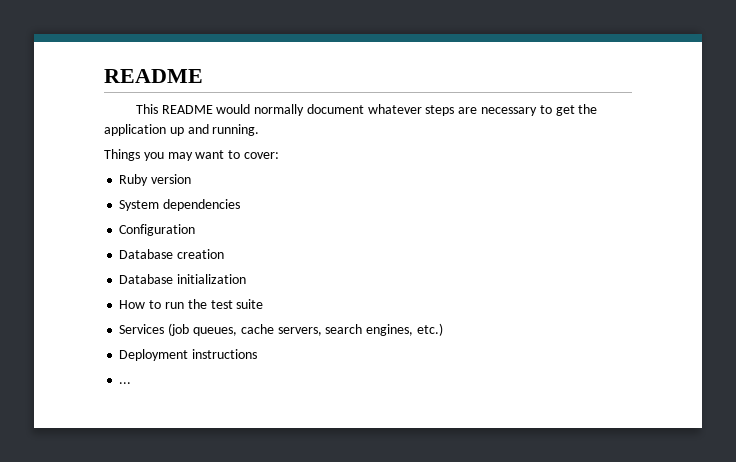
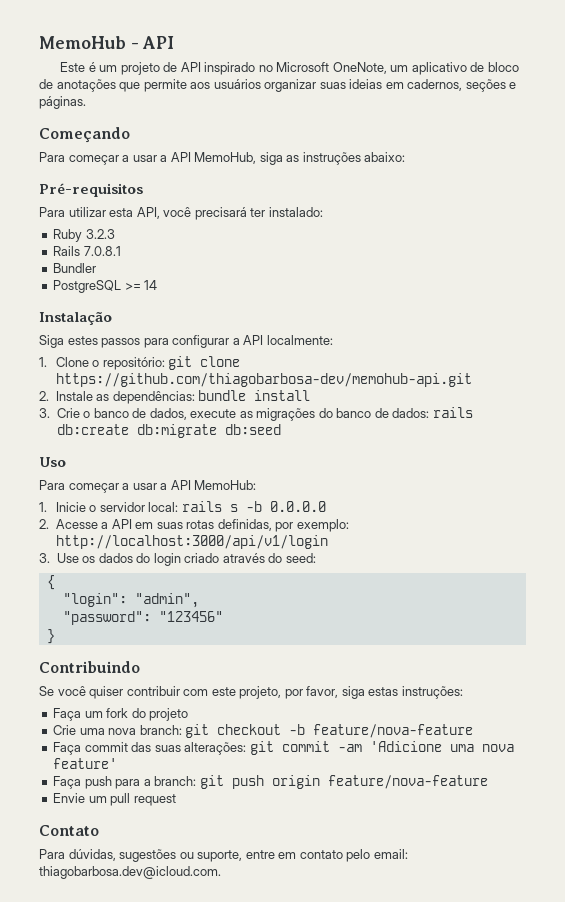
[104,69,203,83] [135,104,598,116] [104,124,260,136] [104,149,279,161] [119,174,192,186] [119,199,241,211] [119,224,196,236] [119,249,225,259] [119,274,247,284] [119,299,264,309] [119,323,443,336] [119,349,258,361] [119,382,132,384] README // This README would normally document whatever steps are necessary to get the application up and running. // Things you may want to cover: // Ruby version // System dependencies // Configuration // Database creation // Database initialization // How to run the test suite // Services (job queues, cache servers, search engines, etc.) // Deployment instructions // ... -> [39,36,175,49] [60,62,519,75] [39,79,517,92] [39,96,86,109] [39,127,130,143] [39,152,406,165] [39,183,143,197] [39,207,323,220] [53,229,115,242] [53,246,121,256] [53,263,97,273] [53,280,158,293] [39,312,112,325] [39,335,333,348] [39,356,241,370] [55,373,472,387] [39,390,311,404] [39,407,473,421] [56,424,281,438] [39,457,66,467] [39,480,257,493] [39,501,326,512] [39,519,349,532] [55,535,328,549] [39,553,316,566] [46,575,55,590] [62,593,199,608] [62,611,223,625] [46,629,55,644] [39,661,140,673] [39,686,463,699] [53,708,189,721] [53,724,474,738] [53,741,514,755] [53,758,118,769] [53,775,488,789] [53,793,176,806] [39,825,99,836] [39,849,408,862] [39,866,221,879] MemoHub - API // Este é um projeto de API inspirado no Microsoft OneNote, um aplicativo de bloco de anotações que permite aos usuários organizar suas ideias em cadernos, seções e páginas. // Começando // Para começar a usar a API MemoHub, siga as instruções abaixo: // Pré-requisitos // Para utilizar esta API, você precisará ter instalado: // Ruby 3.2.3 // Rails 7.0.8.1 // Bundler // PostgreSQL >= 14 // Instalação // Siga estes passos para configurar a API localmente: // 1. Clone o repositório: git clone https://github.com/thiagobarbosa-dev/memohub-api.git // 2. Instale as dependências: bundle install // 3. Crie o banco de dados, execute as migrações do banco de dados: rails db:create db:migrate db:seed // Uso // Para começar a usar a API MemoHub: // 1. Inicie o servidor local: rails s -b 0.0.0.0 // 2. Acesse a API em suas rotas definidas, por exemplo: http://localhost:3000/api/v1/login // 3. Use os dados do login criado através do seed: // { // "login": "admin", // "password": "123456" // } // Contribuindo // Se você quiser contribuir com este projeto, por favor, siga estas instruções: // Faça um fork do projeto // Crie uma nova branch: git checkout -b feature/nova-feature // Faça commit das suas alterações: git commit -am 'Adicione uma nova feature' // Faça push para a branch: git push origin feature/nova-feature // Envie um pull request // Contato // Para dúvidas, sugestões ou suporte, entre em contato pelo email: thiagobarbosa.dev@icloud.com.

